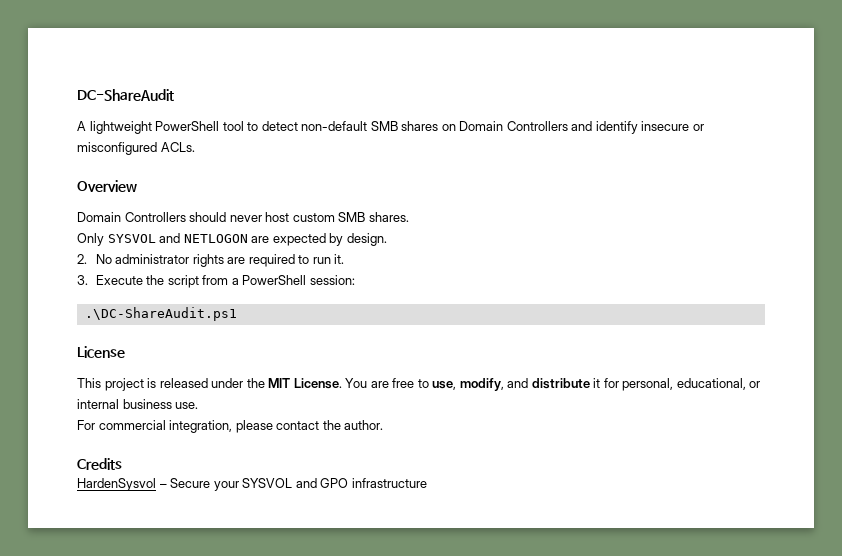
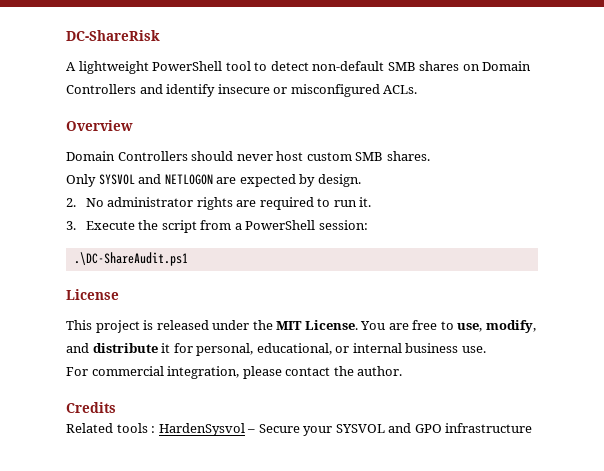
[77,89,174,101] DC-ShareAudit -> [66,30,160,41] DC-ShareRisk
(122, 464) none -> [66,423,156,433] Related tools :

